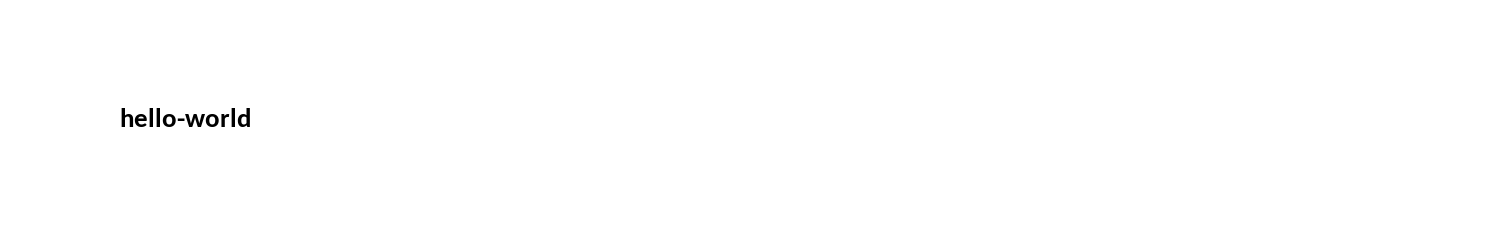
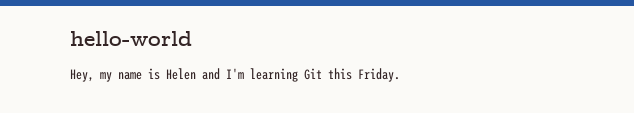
(251, 117) none -> [70,68,400,82] // Hey, my name is Helen and I'm learning Git this Friday.

